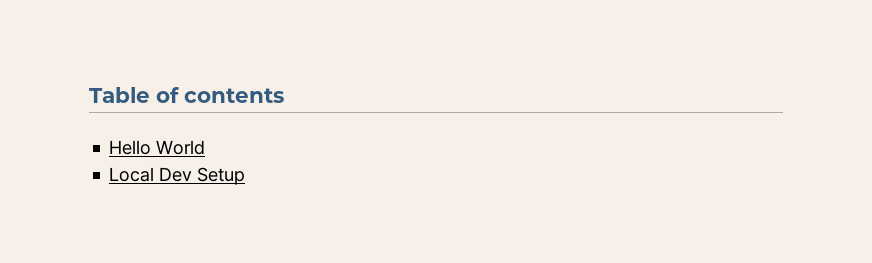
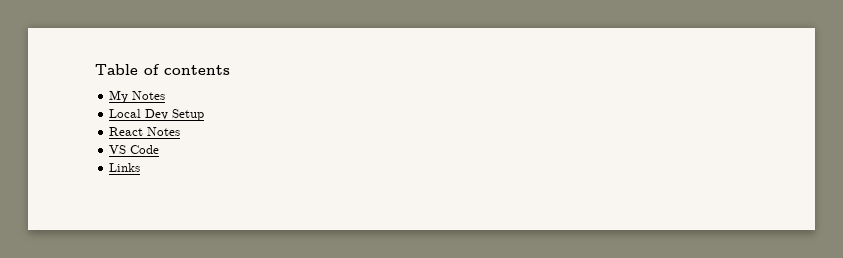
[109,140,206,155] Hello World -> [109,90,166,103] My Notes
(246, 176) none -> [109,127,181,136] [109,145,160,154] [109,163,141,172] // React Notes // VS Code // Links

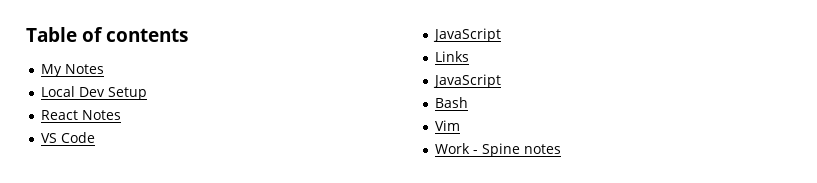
(160, 149) none -> [432,28,501,42] // JavaScript
(141, 167) none -> [432,74,501,88] [434,97,468,108] [434,120,460,131] [434,143,561,157] // JavaScript // Bash // Vim // Work - Spine notes

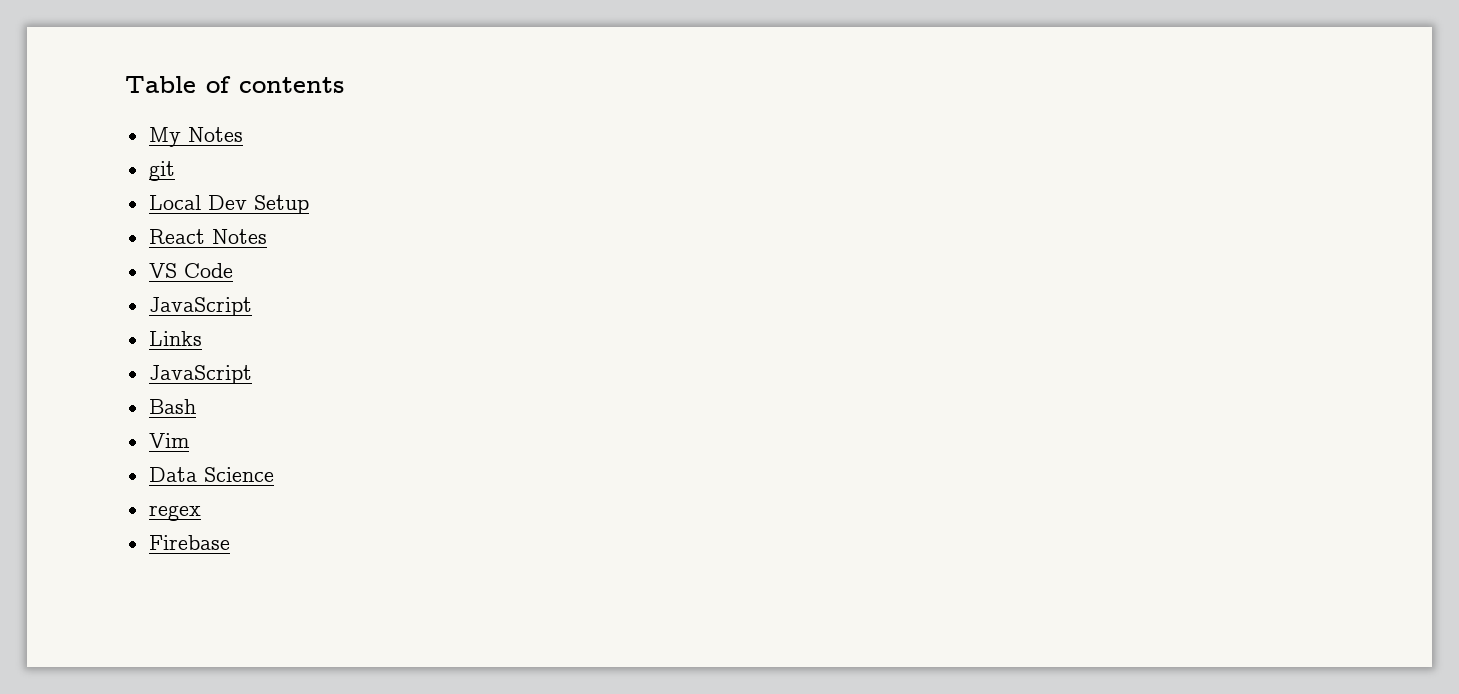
(104, 69) none -> [148,161,175,181] // git
[434,143,561,157] Work - Spine notes -> [148,467,274,482] [148,505,201,521] [148,535,230,550] Data Science // regex // Firebase

